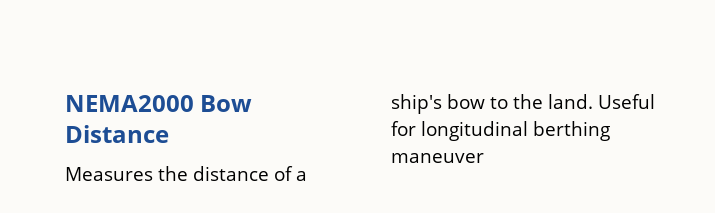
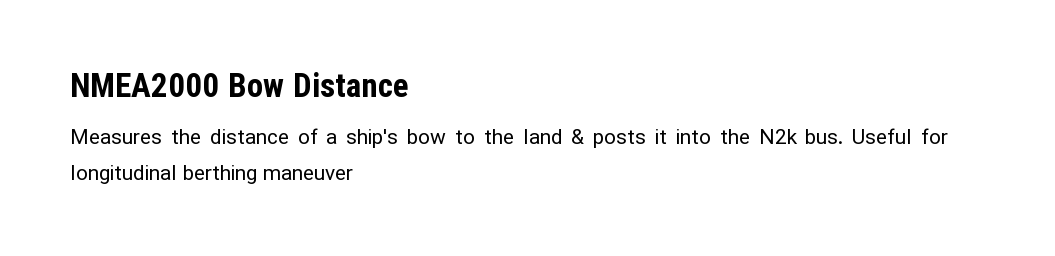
[65,95,194,112] NEMA2000 -> [70,73,219,97] NMEA2000
[548,94,593,109] land. -> [522,129,844,148] land & posts it into the N2k bus.

